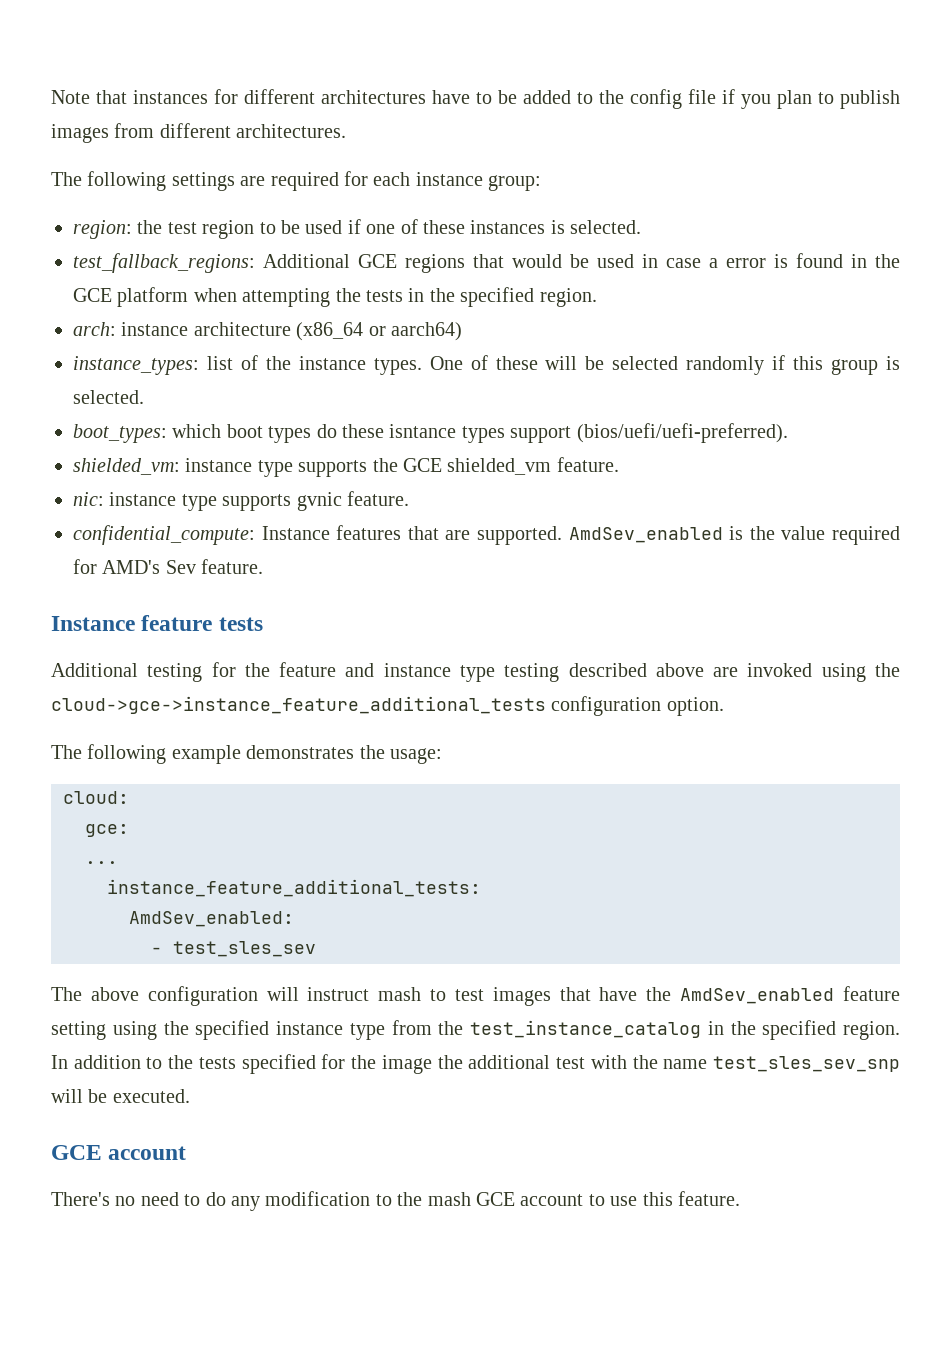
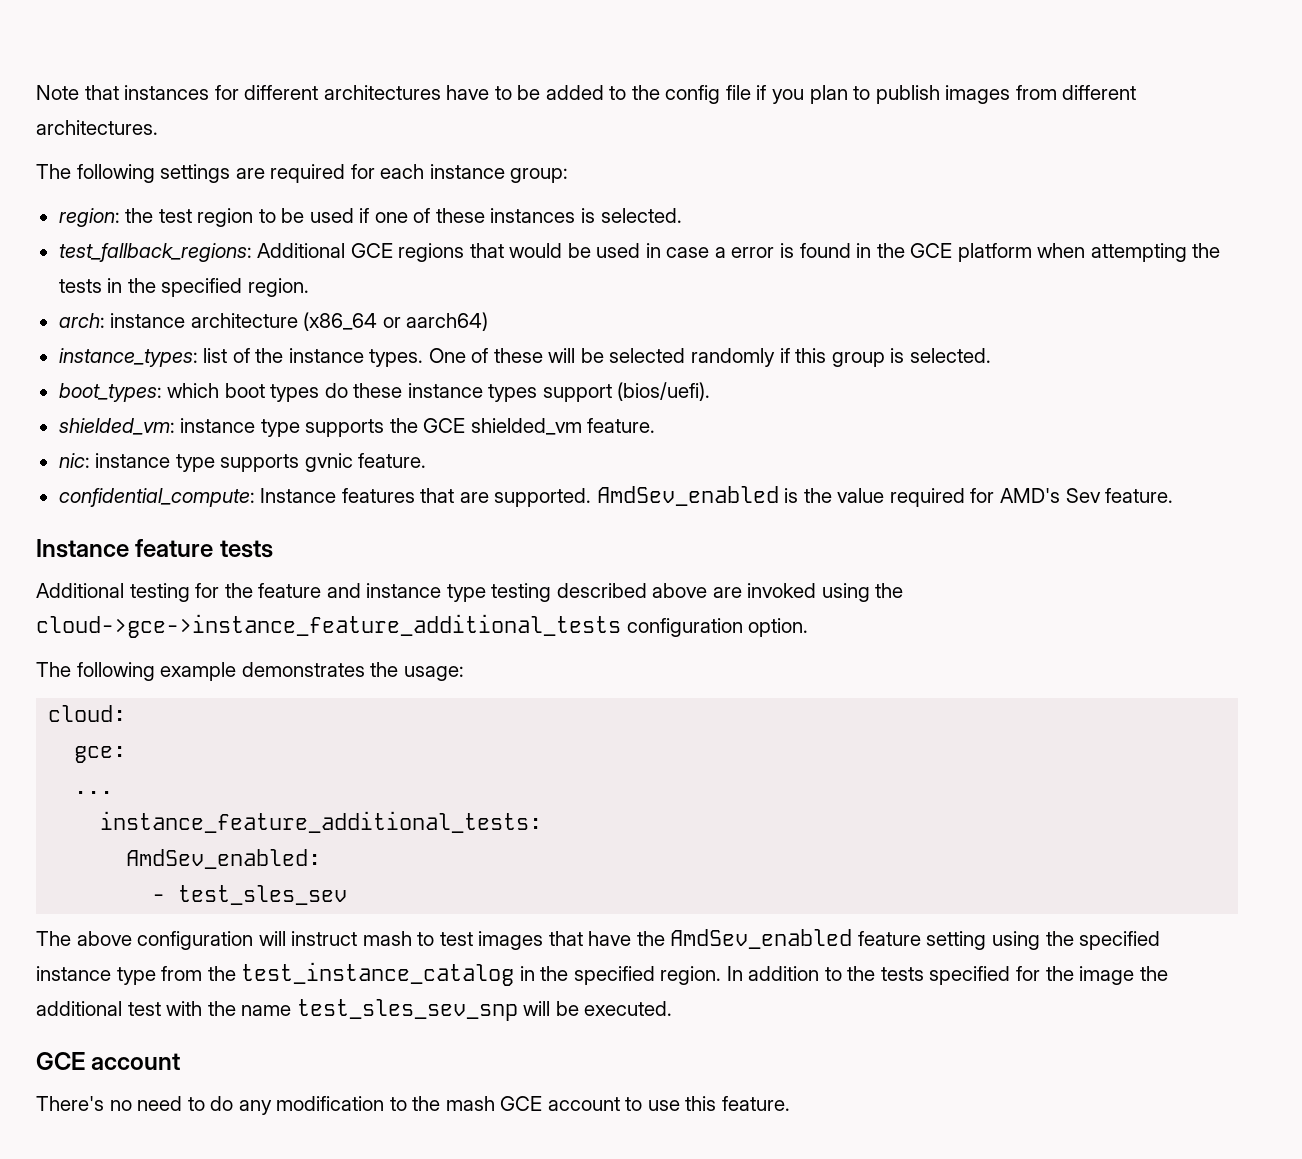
[389,424,457,438] isntance -> [407,383,483,398] instance
[576,423,788,443] (bios/uefi/uefi-preferred). -> [617,382,711,401] (bios/uefi).

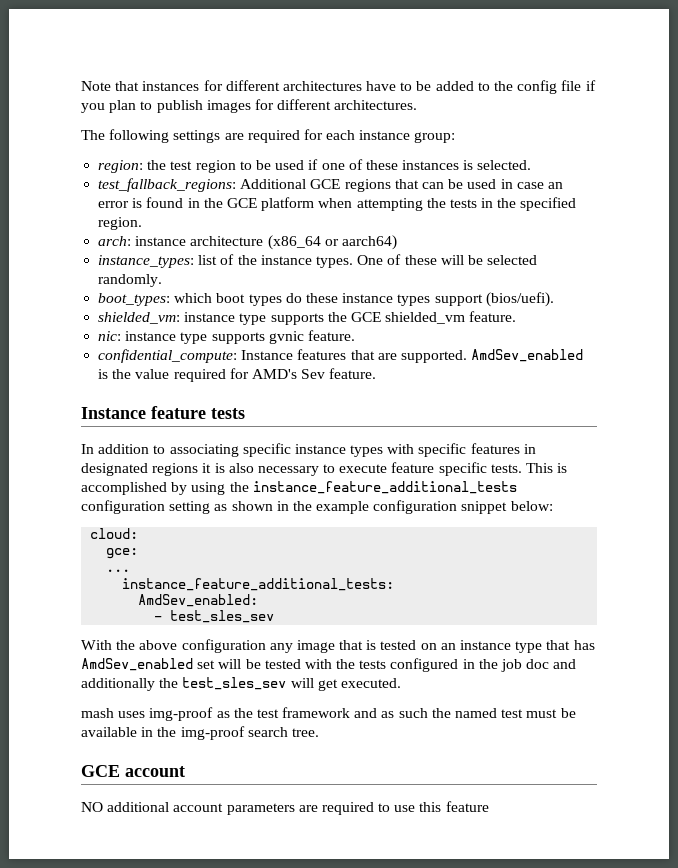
[1015,85,1057,100] from -> [254,99,274,110] for
[509,243,563,258] would -> [421,182,444,189] can
[714,247,726,258] a -> [547,182,563,189] an
[690,348,991,367] randomly if this group is selected. -> [98,274,163,287] randomly.
[36,583,904,602] [36,614,809,638] [36,662,464,681] Additional testing for the feature and instance type testing described above are invoked using the cloud->gce->instance_feature_additional_tests configuration option. // The following example demonstrates the usage: -> [81,443,536,457] [81,462,568,476] [81,481,517,495] [81,500,553,514] In addition to associating specific instance types with specific features in designated regions it is also necessary to execute feature specific tests. This is accomplished by using the instance_feature_additional_tests configuration setting as shown in the example configuration snippet below:
[36,929,1161,950] [36,962,1168,986] [36,999,673,1021] [36,1052,181,1070] [36,1096,620,1115] The above configuration will instruct mash to test images that have the AmdSev_enabled feature setting using the specified instance type from the test_instance_catalog in the specified region. In addition to the tests specified for the image the additional test with the name test_sles_sev_snp will be executed. // GCE account // There's no need to do any modification to the mash GCE account -> [81,639,595,653] [81,658,577,672] [81,677,401,691] [81,707,576,721] [81,726,319,740] [81,765,185,777] [81,802,374,815] With the above configuration any image that is tested on an instance type that has AmdSev_enabled set will be tested with the tests configured in the job doc and additionally the test_sles_sev will get executed. // mash uses img-proof as the test framework and as such the named test must be available in the img-proof search tree. // GCE account // NO additional account parameters are required
[722,1096,791,1111] feature. -> [445,801,489,812] feature

